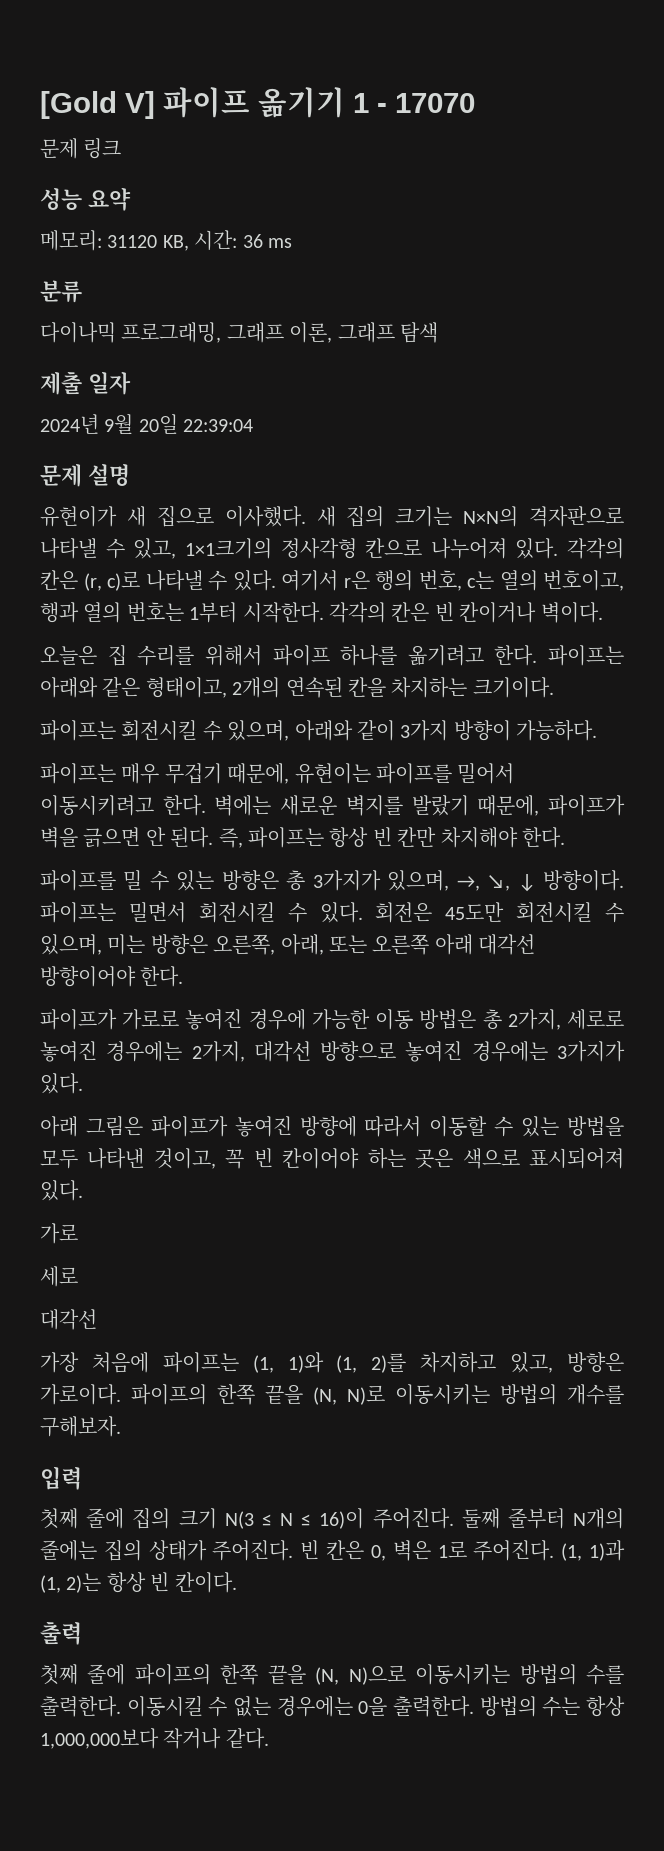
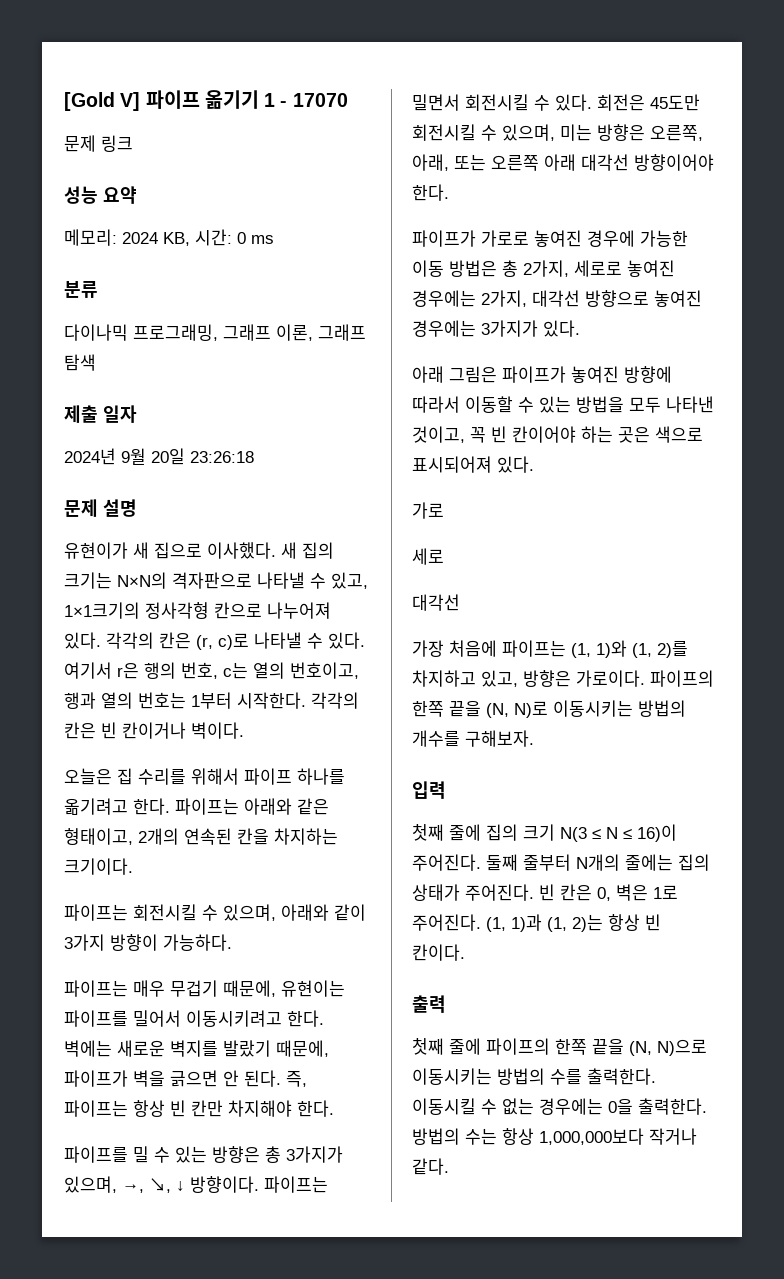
[107,235,158,248] 31120 -> [122,232,158,244] 2024
[242,234,263,248] 36 -> [237,232,246,244] 0
[183,419,254,432] 22:39:04 -> [190,451,254,463] 23:26:18

